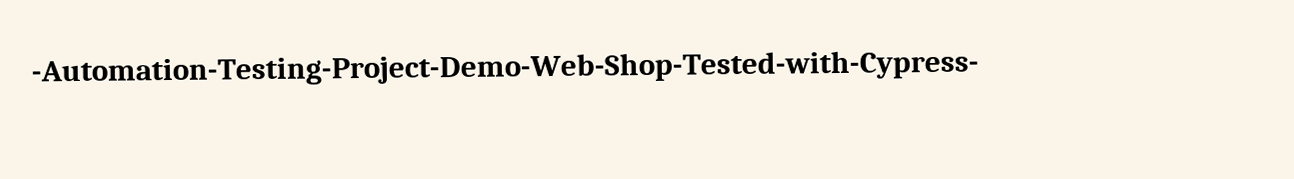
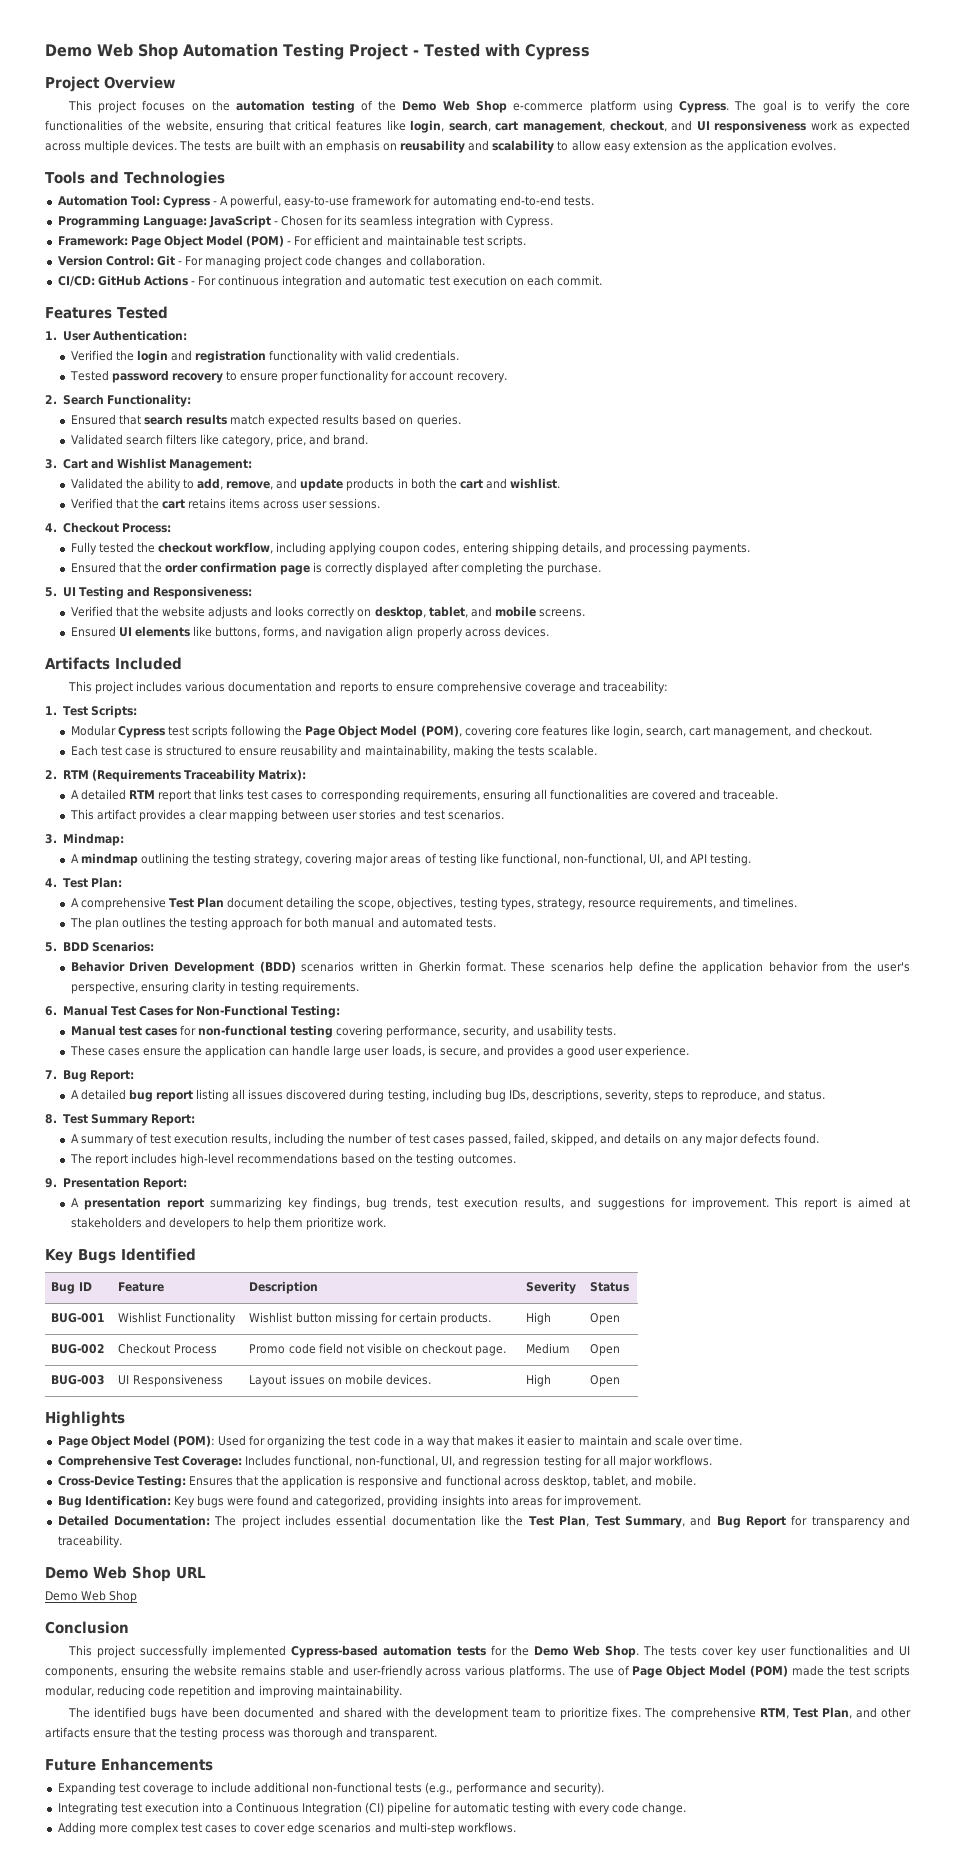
[31,49,979,88] -Automation-Testing-Project-Demo-Web-Shop-Tested-with-Cypress- -> [45,43,590,60] [45,76,175,92] [67,100,910,113] [45,120,910,133] [45,140,837,153] [45,171,225,187] [57,195,594,208] [57,215,553,228] [57,235,526,248] [57,255,485,268] [57,275,603,288] [45,306,168,319] [45,330,187,341] [70,350,460,363] [69,370,507,383] [45,394,191,407] [70,414,461,427] [70,434,369,447] [45,458,253,471] [70,478,561,491] [70,498,381,509] [45,522,171,533] [70,542,751,555] [70,562,601,575] [45,586,253,599] [70,606,586,619] [70,626,549,639] [45,657,182,670] [67,681,669,694] [45,705,137,718] [70,725,872,738] [70,745,598,758] [45,769,307,782] [70,789,779,802] [69,809,504,822] [45,833,124,846] [70,853,752,866] [45,877,122,888] [70,897,798,910] [69,917,496,930] [45,941,154,952] [70,961,911,974] [70,981,360,994] [45,1005,341,1018] [70,1025,616,1038] [69,1045,690,1058] [45,1070,134,1082] [70,1089,825,1102] [45,1114,195,1126] [70,1133,819,1146] [69,1153,516,1166] [45,1177,187,1190] [70,1197,911,1210] [70,1217,387,1230] [45,1248,196,1264] [51,1282,93,1294] [118,1282,165,1292] [249,1281,319,1294] [526,1281,577,1294] [590,1282,630,1292] [51,1313,106,1323] [118,1312,236,1325] [249,1312,491,1325] [526,1312,552,1325] [590,1313,621,1325] [51,1344,106,1354] [118,1343,217,1354] [249,1343,507,1356] [526,1343,571,1354] [590,1344,621,1356] [51,1375,106,1385] [118,1374,223,1387] [249,1374,431,1387] [526,1374,552,1387] [590,1375,621,1387] [45,1411,125,1427] [57,1435,742,1448] [57,1455,712,1468] [57,1475,697,1488] [57,1495,642,1508] [57,1515,910,1528] [57,1535,122,1548] [45,1566,206,1582] [45,1590,138,1603] [45,1621,129,1634] [67,1645,911,1658] [45,1665,911,1678] [45,1685,402,1698] [67,1707,912,1720] [45,1727,437,1740] [45,1758,213,1771] [57,1782,604,1795] [57,1802,687,1815] [57,1822,516,1835] Demo Web Shop Automation Testing Project - Tested with Cypress // Project Overview // This project focuses on the automation testing of the Demo Web Shop e-commerce platform using Cypress. The goal is to verify the core functionalities of the website, ensuring that critical features like login, search, cart management, checkout, and UI responsiveness work as expected across multiple devices. The tests are built with an emphasis on reusability and scalability to allow easy extension as the application evolves. // Tools and Technologies // Automation Tool: Cypress - A powerful, easy-to-use framework for automating end-to-end tests. // Programming Language: JavaScript - Chosen for its seamless integration with Cypress. // Framework: Page Object Model (POM) - For efficient and maintainable test scripts. // Version Control: Git - For managing project code changes and collaboration. // CI/CD: GitHub Actions - For continuous integration and automatic test execution on each commit. // Features Tested // 1. User Authentication: // Verified the login and registration functionality with valid credentials. // Tested password recovery to ensure proper functionality for account recovery. // 2. Search Functionality: // Ensured that search results match expected results based on queries. // Validated search filters like category, price, and brand. // 3. Cart and Wishlist Management: // Validated the ability to add, remove, and update products in both the cart and wishlist. // Verified that the cart retains items across user sessions. // 4. Checkout Process: // Fully tested the checkout workflow, including applying coupon codes, entering shipping details, and processing payments. // Ensured that the order confirmation page is correctly displayed after completing the purchase. // 5. UI Testing and Responsiveness: // Verified that the website adjusts and looks correctly on desktop, tablet, and mobile screens. // Ensured UI elements like buttons, forms, and navigation align properly across devices. // Artifacts Included // This project includes various documentation and reports to ensure comprehensive coverage and traceability: // 1. Test Scripts: // Modular Cypress test scripts following the Page Object Model (POM), covering core features like login, search, cart management, and checkout. // Each test case is structured to ensure reusability and maintainability, making the tests scalable. // 2. RTM (Requirements Traceability Matrix): // A detailed RTM report that links test cases to corresponding requirements, ensuring all functionalities are covered and traceable. // This artifact provides a clear mapping between user stories and test scenarios. // 3. Mindmap: // A mindmap outlining the testing strategy, covering major areas of testing like functional, non-functional, UI, and API testing. // 4. Test Plan: // A comprehensive Test Plan document detailing the scope, objectives, testing types, strategy, resource requirements, and timelines. // The plan outlines the testing approach for both manual and automated tests. // 5. BDD Scenarios: // Behavior Driven Development (BDD) scenarios written in Gherkin format. These scenarios help define the application behavior from the user's perspective, ensuring clarity in testing requirements. // 6. Manual Test Cases for Non-Functional Testing: // Manual test cases for non-functional testing covering performance, security, and usability tests. // These cases ensure the application can handle large user loads, is secure, and provides a good user experience. // 7. Bug Report: // A detailed bug report listing all issues discovered during testing, including bug IDs, descriptions, severity, steps to reproduce, and status. // 8. Test Summary Report: // A summary of test execution results, including the number of test cases passed, failed, skipped, and details on any major defects found. // The report includes high-level recommendations based on the testing outcomes. // 9. Presentation Report: // A presentation report summarizing key findings, bug trends, test execution results, and suggestions for improvement. This report is aimed at stakeholders and developers to help them prioritize work. // Key Bugs Identified // Bug ID | Feature | Description | Severity | Status // BUG-001 | Wishlist Functionality | Wishlist button missing for certain products. | High | Open // BUG-002 | Checkout Process | Promo code field not visible on checkout page. | Medium | Open // BUG-003 | UI Responsiveness | Layout issues on mobile devices. | High | Open // Highlights // Page Object Model (POM): Used for organizing the test code in a way that makes it easier to maintain and scale over time. // Comprehensive Test Coverage: Includes functional, non-functional, UI, and regression testing for all major workflows. // Cross-Device Testing: Ensures that the application is responsive and functional across desktop, tablet, and mobile. // Bug Identification: Key bugs were found and categorized, providing insights into areas for improvement. // Detailed Documentation: The project includes essential documentation like the Test Plan, Test Summary, and Bug Report for transparency and traceability. // Demo Web Shop URL // Demo Web Shop // Conclusion // This project successfully implemented Cypress-based automation tests for the Demo Web Shop. The tests cover key user functionalities and UI components, ensuring the website remains stable and user-friendly across various platforms. The use of Page Object Model (POM) made the test scripts modular, reducing code repetition and improving maintainability. // The identified bugs have been documented and shared with the development team to prioritize fixes. The comprehensive RTM, Test Plan, and other artifacts ensure that the testing process was thorough and transparent. // Future Enhancements // Expanding test coverage to include additional non-functional tests (e.g., performance and security). // Integrating test execution into a Continuous Integration (CI) pipeline for automatic testing with every code change. // Adding more complex test cases to cover edge scenarios and multi-step workflows.

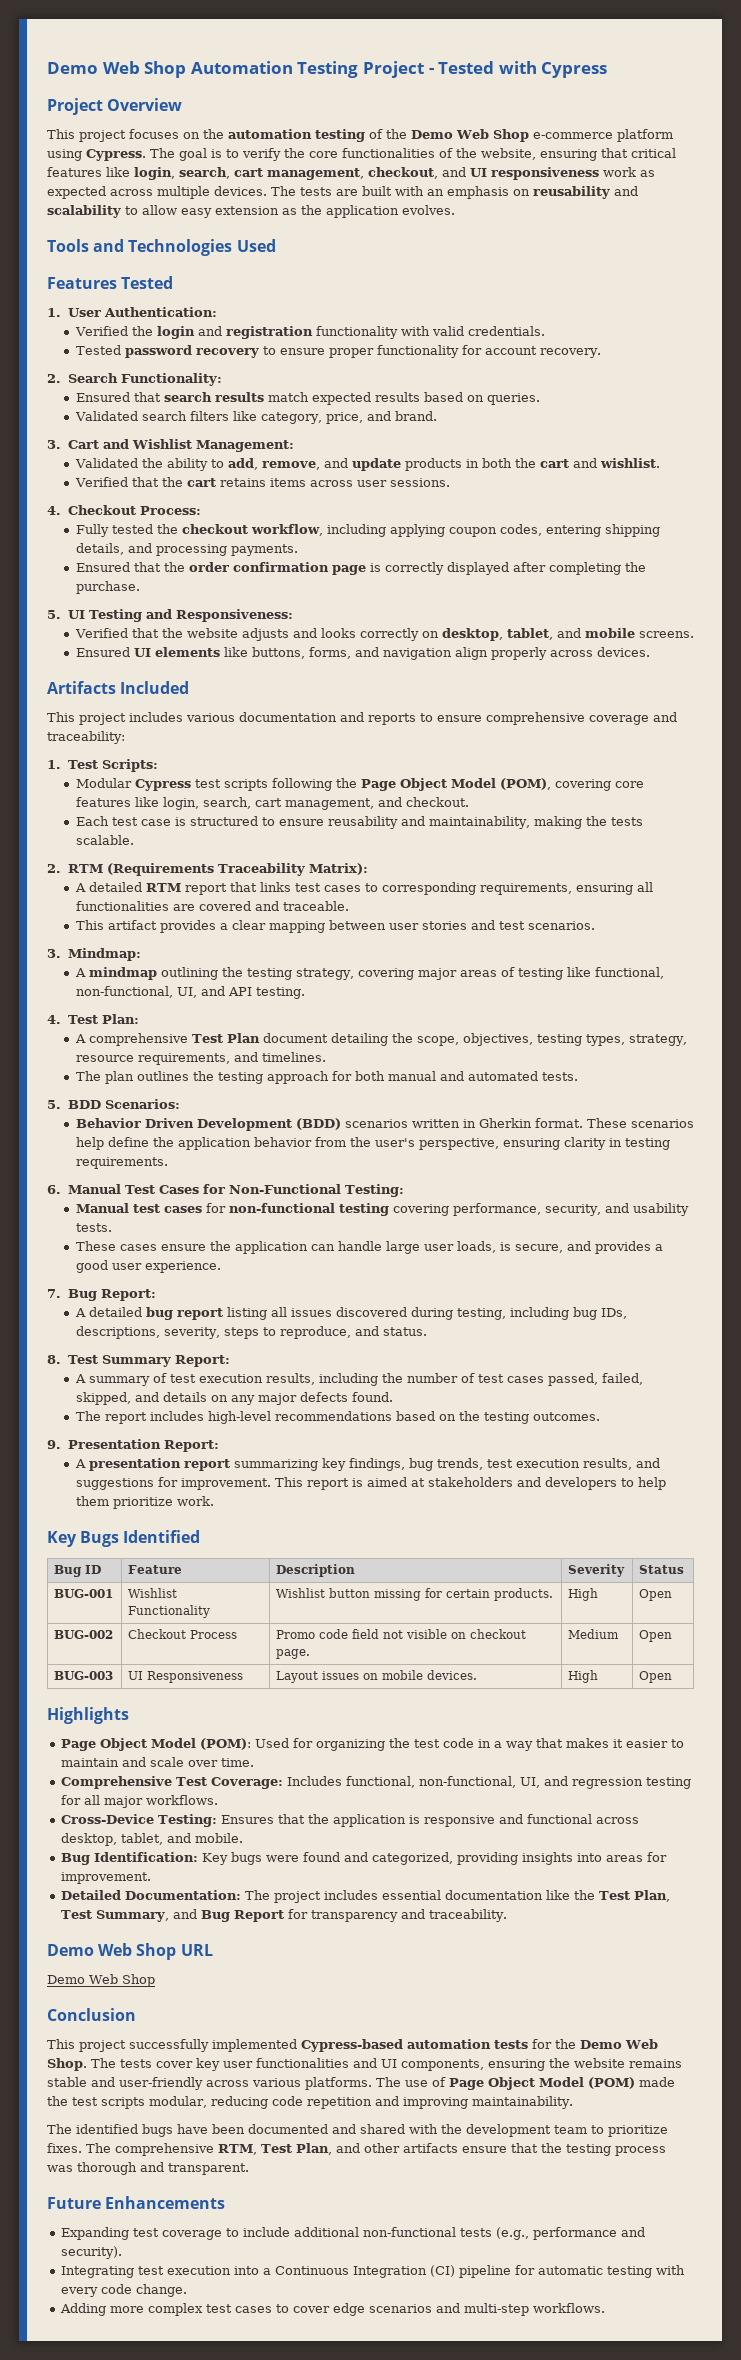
[57,195,594,208] [57,215,553,228] [57,235,526,248] [57,255,485,268] [57,275,603,288] // Automation Tool: Cypress - A powerful, easy-to-use framework for automating end-to-end tests. // Programming Language: JavaScript - Chosen for its seamless integration with Cypress. // Framework: Page Object Model (POM) - For efficient and maintainable test scripts. // Version Control: Git - For managing project code changes and collaboration. // CI/CD: GitHub Actions - For continuous integration and automatic test execution on each commit. -> [236,239,276,252] Used

